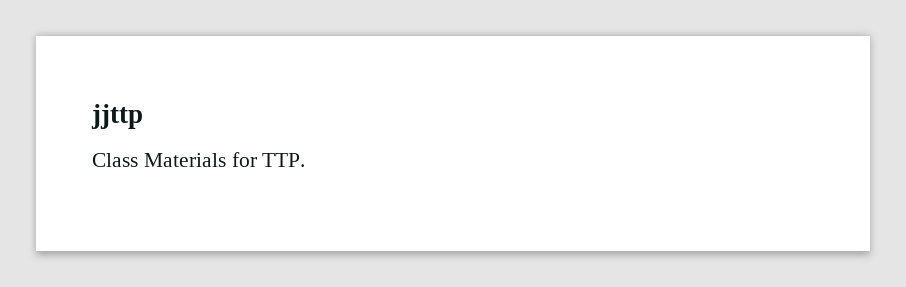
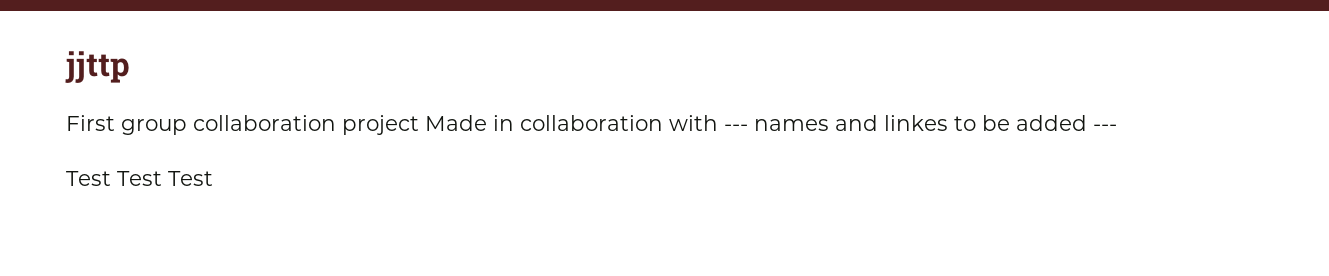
[92,152,306,167] Class Materials for TTP. -> [66,115,1117,135] [66,171,213,186] First group collaboration project Made in collaboration with --- names and linkes to be added --- // Test Test Test

